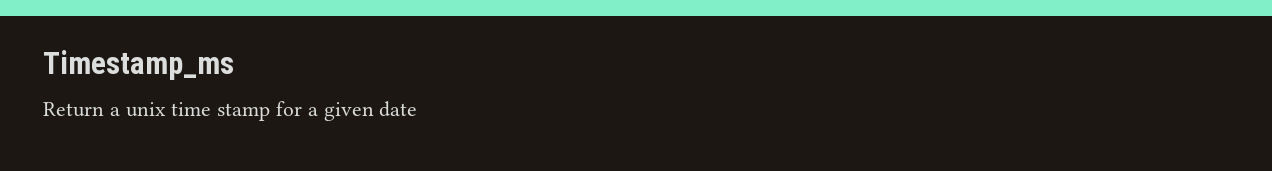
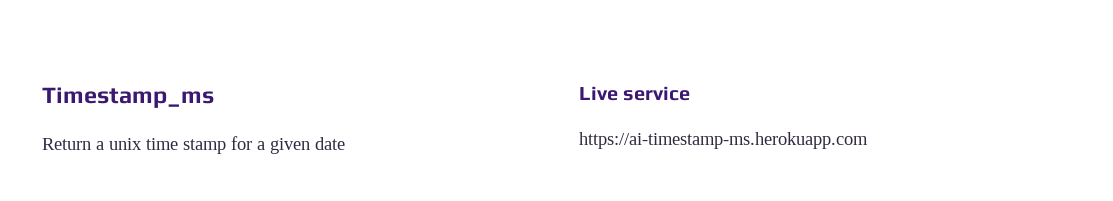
(418, 109) none -> [579,86,691,101] [579,132,868,149] // Live service // https://ai-timestamp-ms.herokuapp.com

